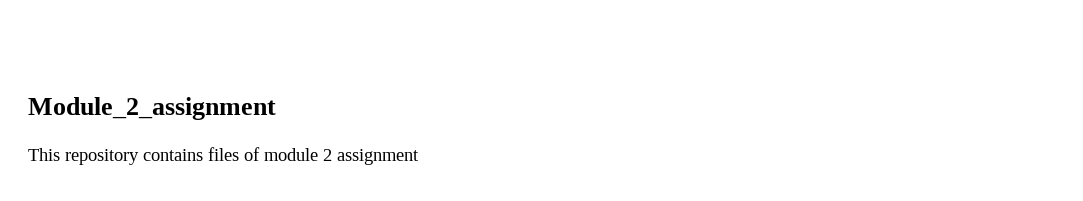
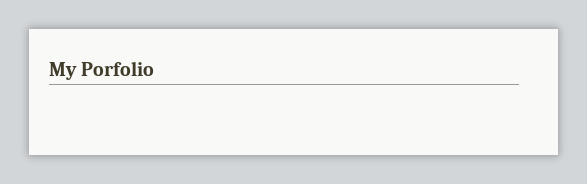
[28,97,276,120] [28,147,419,165] Module_2_assignment // This repository contains files of module 2 assignment -> [49,61,155,80] My Porfolio

